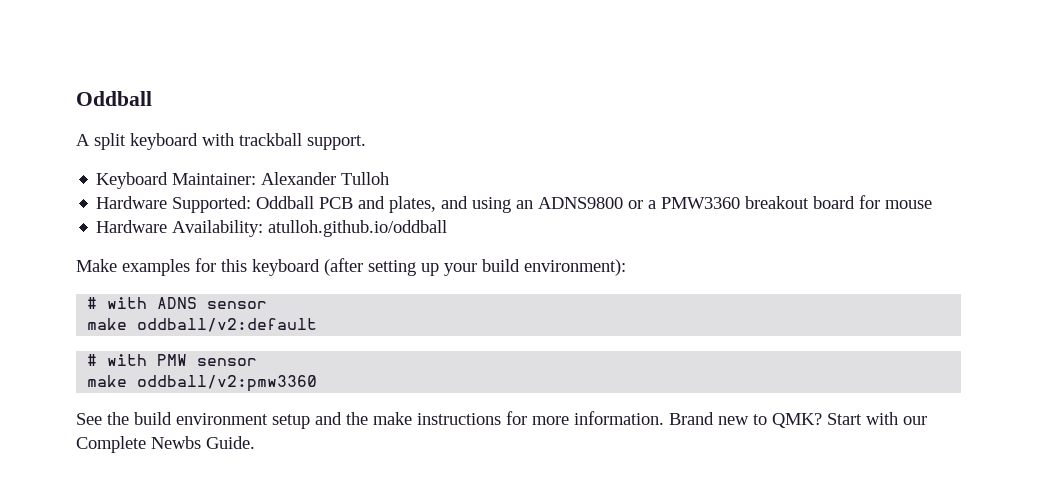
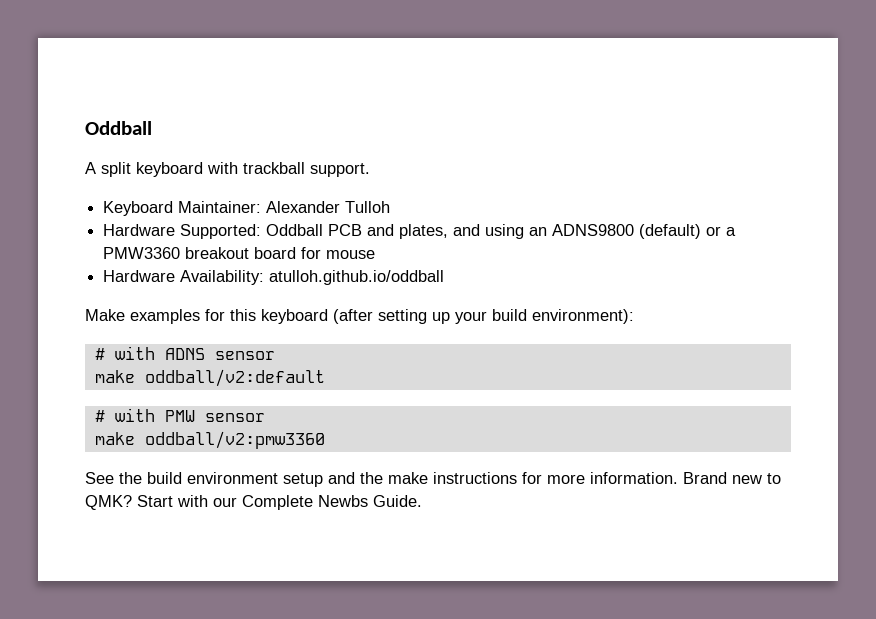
(624, 203) none -> [639,224,702,239] (default)

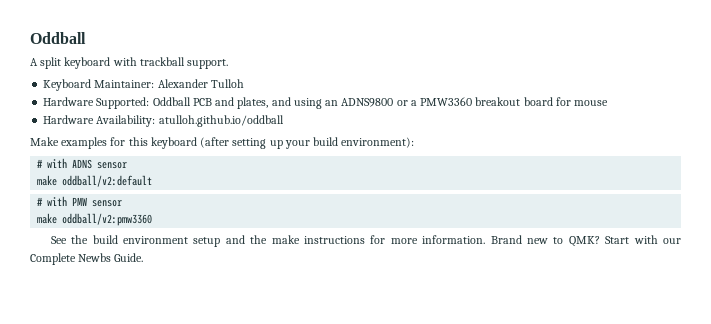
[639,224,702,239] (default) -> (394, 102) none

